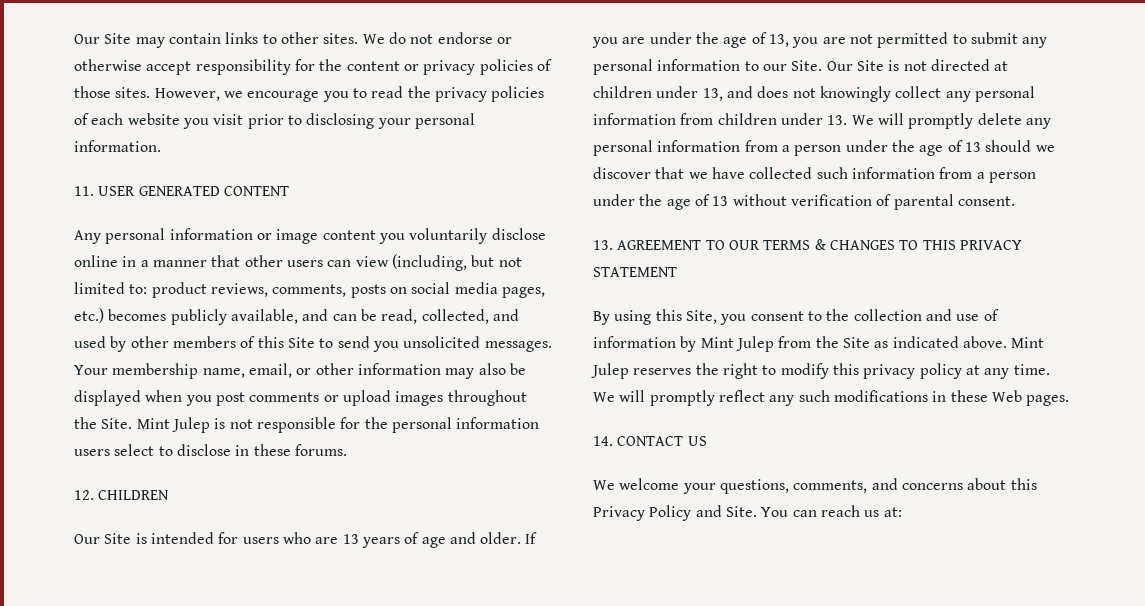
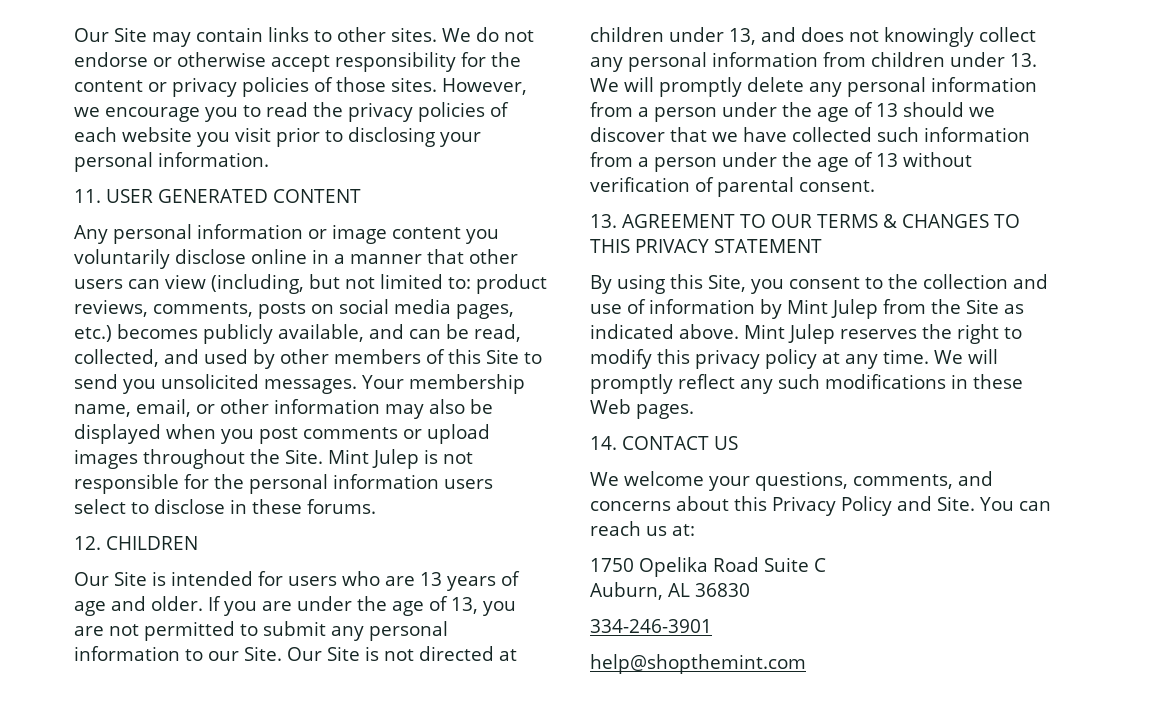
(902, 512) none -> [590,557,826,577] [590,582,750,600] [590,619,712,633] [590,654,806,674] // 1750 Opelika Road Suite C // Auburn, AL 36830 // 334-246-3901 // help@shopthemint.com

